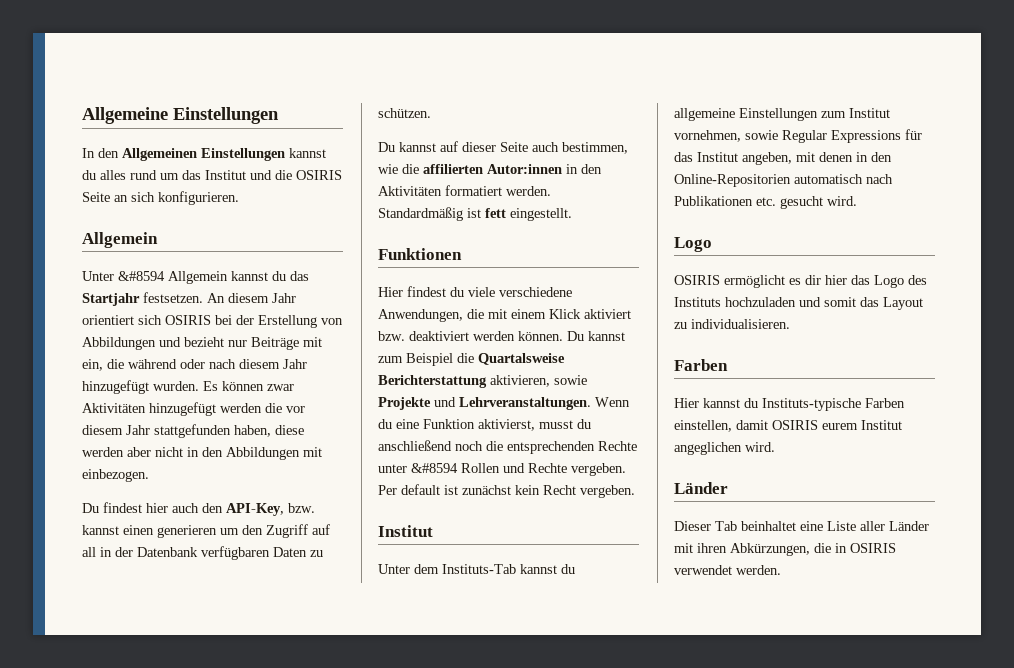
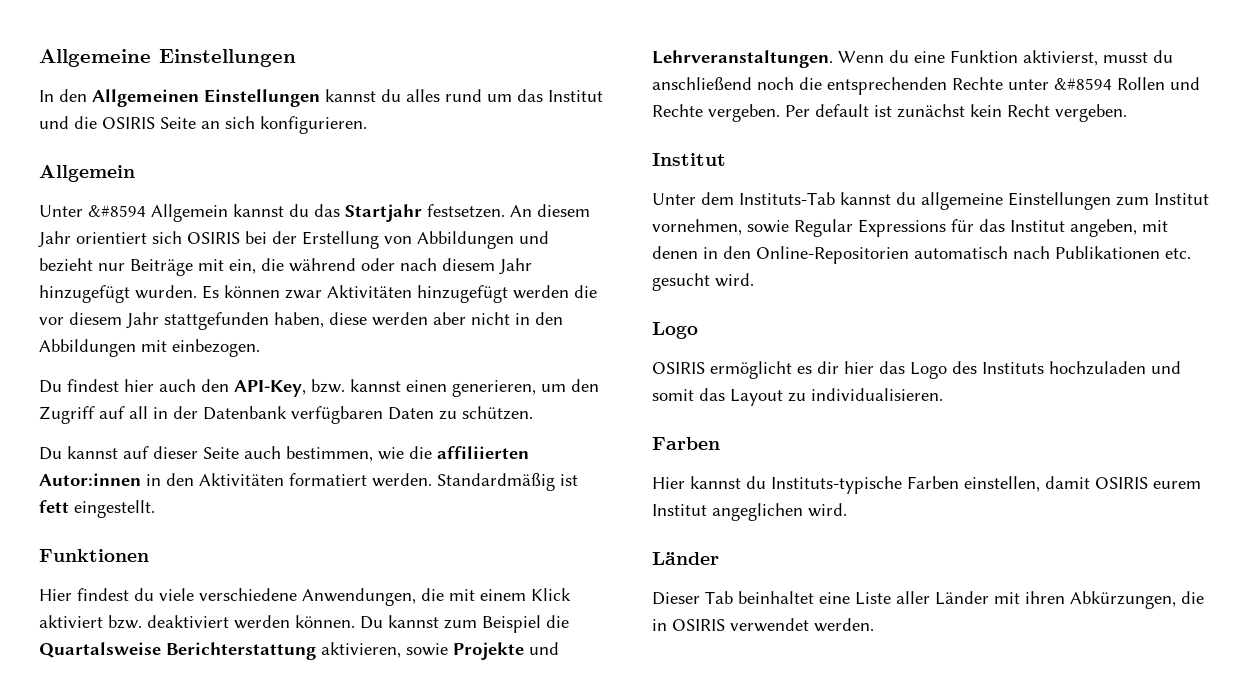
[157,525,217,538] generieren -> [452,380,536,397] generieren,
[423,164,483,174] affilierten -> [437,446,529,459] affiliierten

